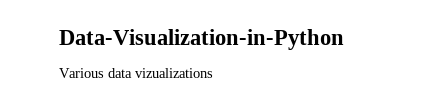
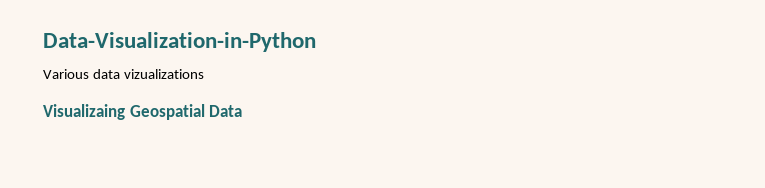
(213, 73) none -> [43,104,243,120] // Visualizaing Geospatial Data

